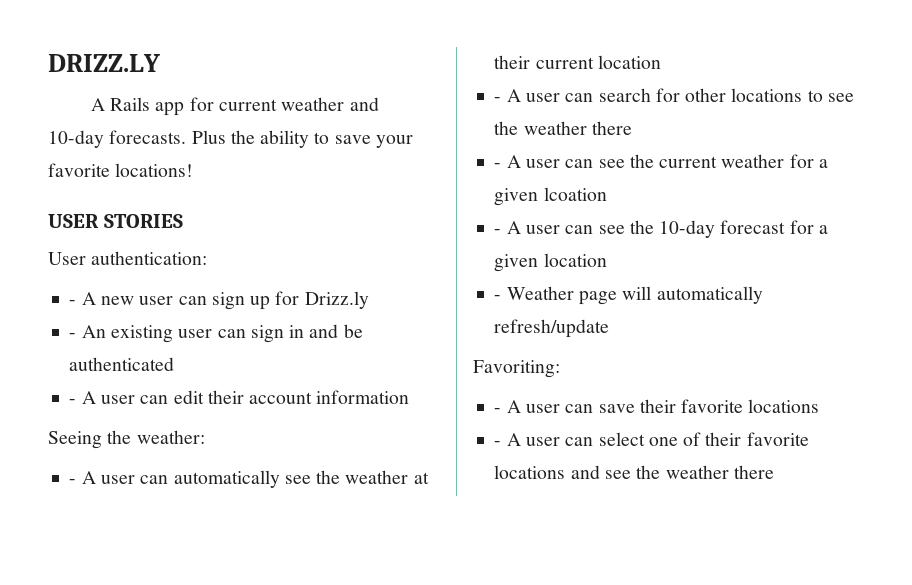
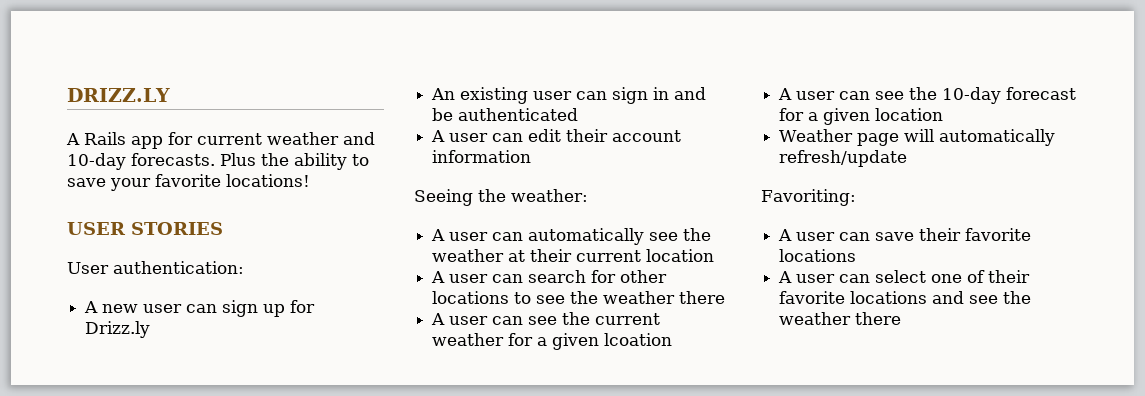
[69,300,77,305] - -> (244, 267) none
[69,333,77,338] - -> (151, 329) none
[69,399,77,404] - -> (579, 114) none
[69,479,77,484] - -> (588, 195) none
[494,97,502,102] - -> (715, 255) none
[494,163,502,168] - -> (726, 297) none
[494,229,502,234] - -> (673, 339) none
[494,295,502,300] - -> (944, 114) none
[494,408,502,413] - -> (856, 197) none
[494,441,502,446] - -> (857, 255) none

